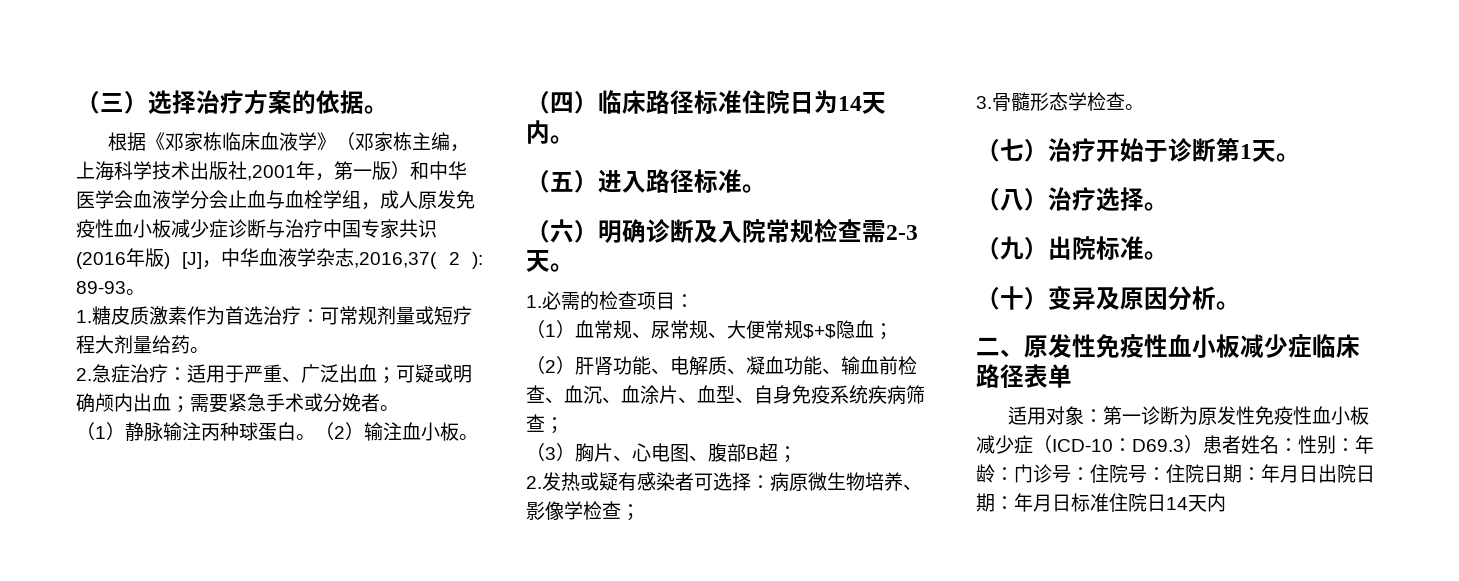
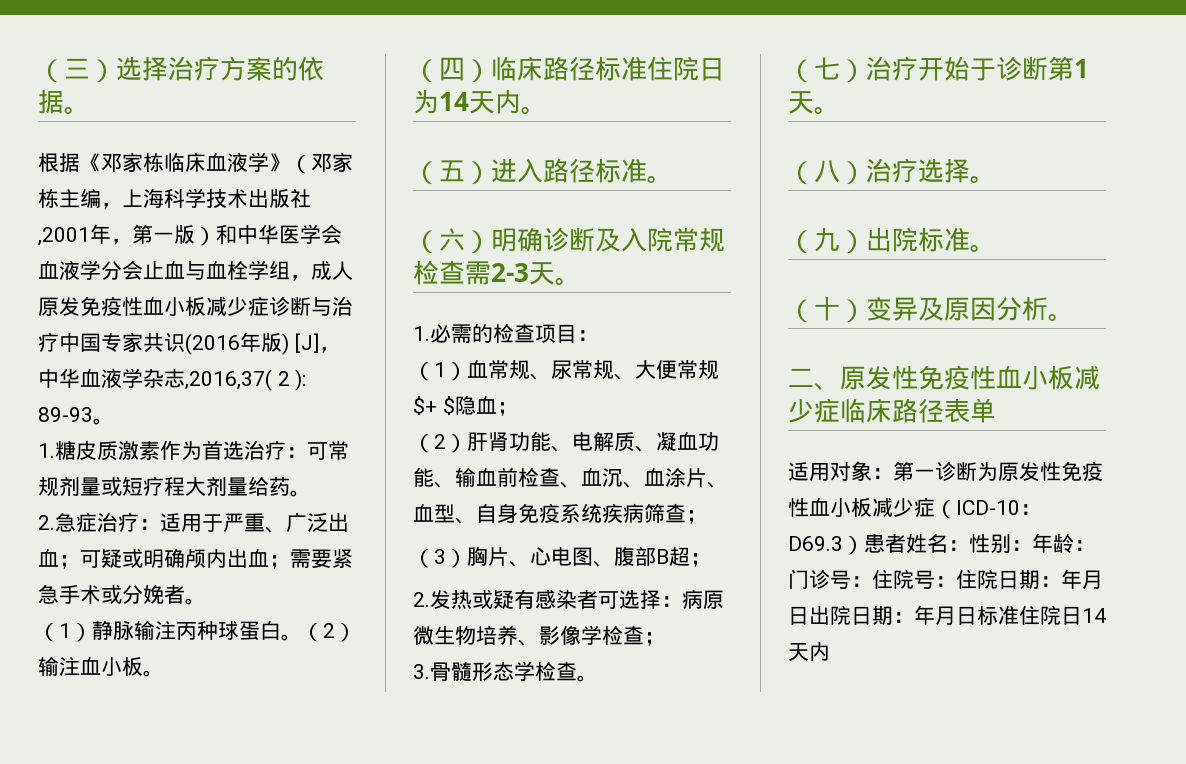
[803,324,836,339] $+$ -> [413,396,455,415] $+ $

